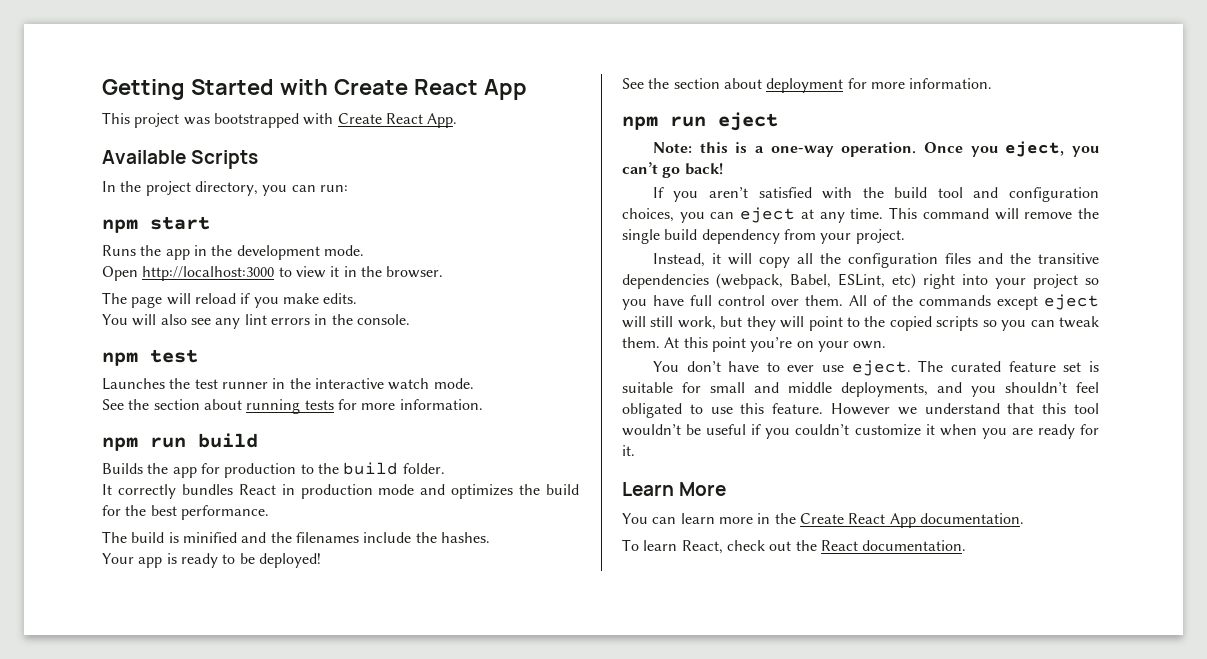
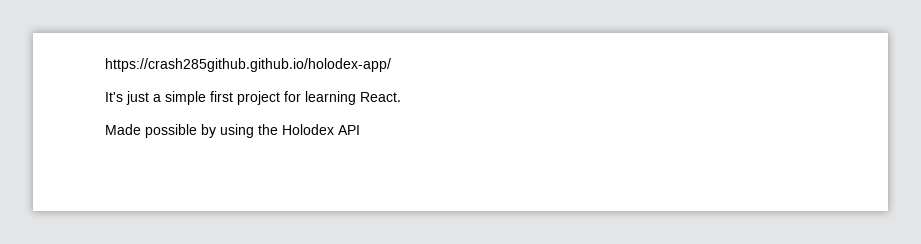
[102,79,527,100] [102,112,458,128] [102,150,259,169] [102,181,348,196] [102,216,210,233] [102,245,364,260] [102,266,444,281] [102,292,358,308] [102,314,410,329] [102,349,198,366] [102,378,474,390] [102,399,483,414] [102,433,258,451] [102,462,445,478] [102,484,579,499] [102,505,269,520] [102,531,490,543] [102,553,321,568] [622,78,993,93] [622,112,778,131] [652,141,1099,157] [622,162,723,178] [652,187,1099,202] [622,207,1099,223] [622,229,905,244] [652,253,1099,268] [622,273,1099,289] [622,294,1099,310] [622,316,1099,331] [622,337,887,352] [652,360,1099,376] [622,382,1099,397] [622,403,1099,418] [622,424,1099,439] [622,445,635,456] [622,482,727,496] [622,513,1024,528] [622,539,967,554] Getting Started with Create React App // This project was bootstrapped with Create React App. // Available Scripts // In the project directory, you can run: // npm start // Runs the app in the development mode. // Open http://localhost:3000 to view it in the browser. // The page will reload if you make edits. // You will also see any lint errors in the console. // npm test // Launches the test runner in the interactive watch mode. // See the section about running tests for more information. // npm run build // Builds the app for production to the build folder. // It correctly bundles React in production mode and optimizes the build for the best performance. // The build is minified and the filenames include the hashes. // Your app is ready to be deployed! // See the section about deployment for more information. // npm run eject // Note: this is a one-way operation. Once you eject, you can’t go back! // If you aren’t satisfied with the build tool and configuration choices, you can eject at any time. This command will remove the single build dependency from your project. // Instead, it will copy all the configuration files and the transitive dependencies (webpack, Babel, ESLint, etc) right into your project so you have full control over them. All of the commands except eject will still work, but they will point to the copied scripts so you can tweak them. At this point you’re on your own. // You don’t have to ever use eject. The curated feature set is suitable for small and middle deployments, and you shouldn’t feel obligated to use this feature. However we understand that this tool wouldn’t be useful if you couldn’t customize it when you are ready for it. // Learn More // You can learn more in the Create React App documentation. // To learn React, check out the React documentation. -> [105,58,391,72] [105,91,401,105] [105,124,360,138] https://crash285github.github.io/holodex-app/ // It's just a simple first project for learning React. // Made possible by using the Holodex API

